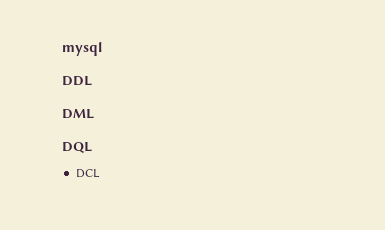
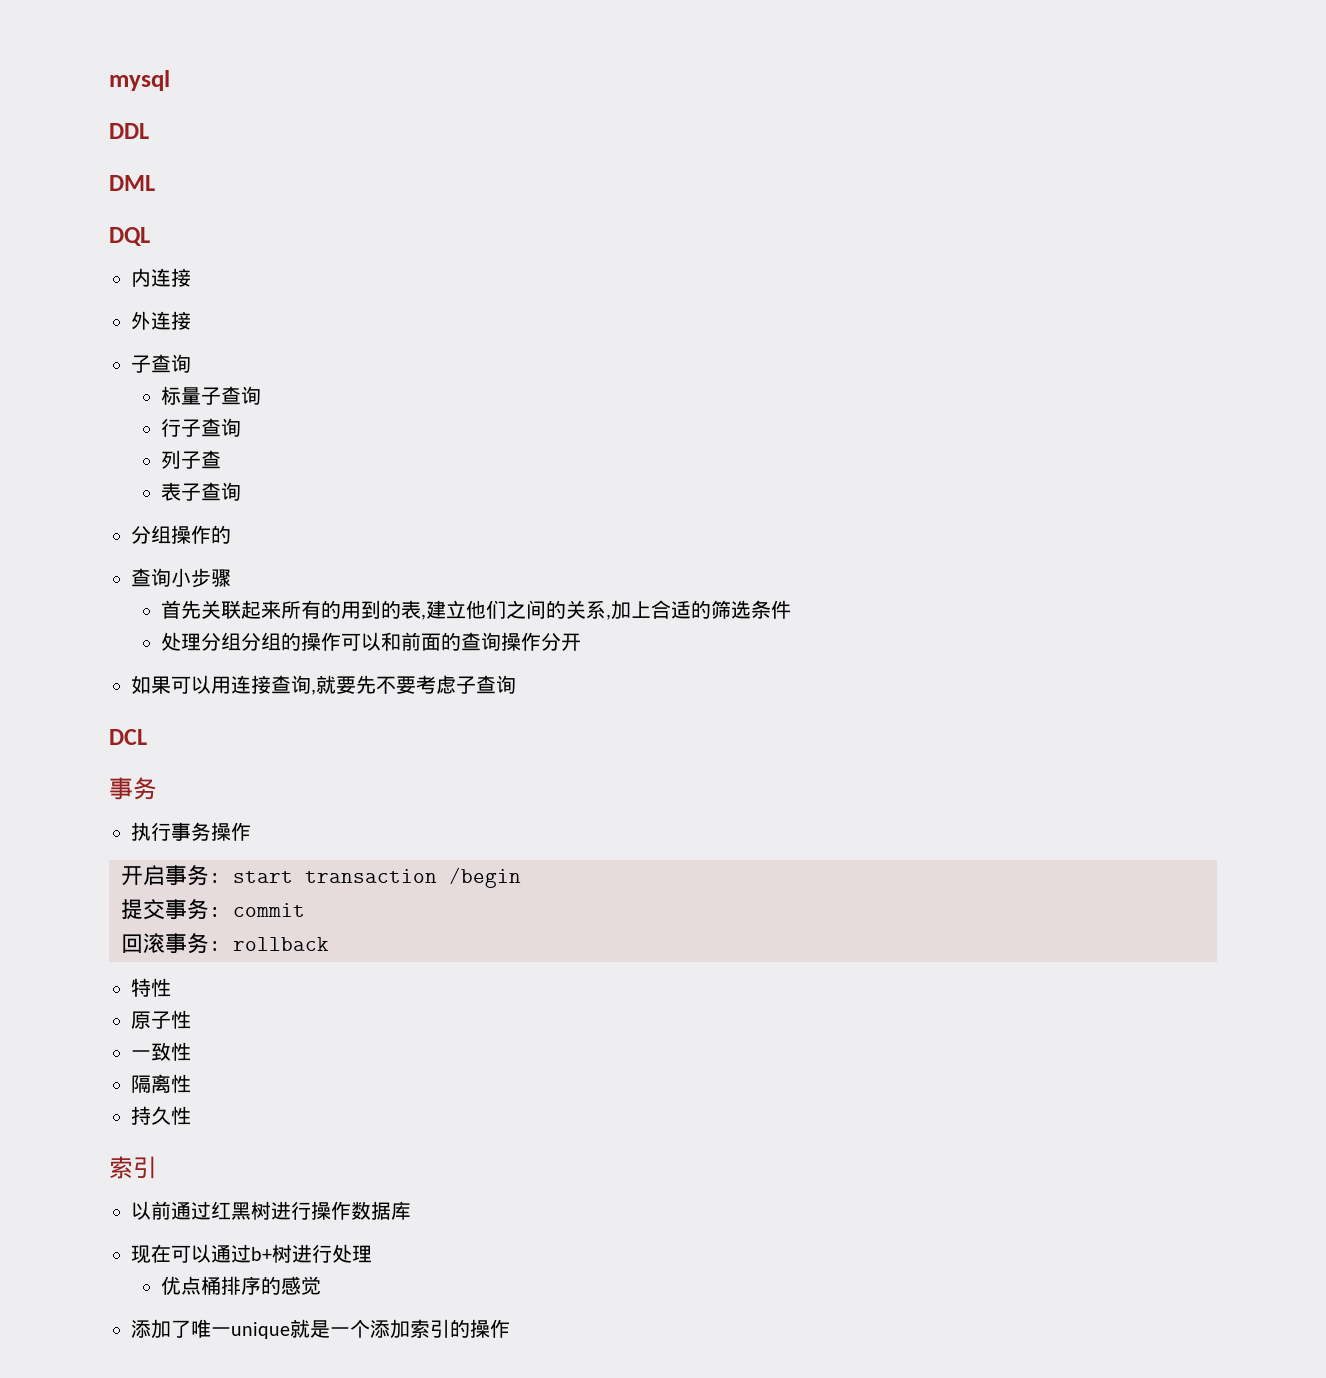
[75,169,100,178] DCL -> [131,268,191,287] [131,311,191,330] [131,354,191,373] [160,386,261,405] [160,418,241,437] [160,450,221,469] [160,482,241,501] [131,525,231,544] [131,568,231,588] [160,600,791,620] [160,632,581,651] [131,675,516,695] [109,729,147,745] [109,777,157,800] [131,822,251,841] [121,865,521,888] [121,899,305,920] [121,933,329,954] [131,978,171,997] [131,1010,191,1029] [131,1042,191,1061] [131,1074,191,1093] [131,1106,191,1125] [109,1156,157,1179] [131,1201,411,1220] [131,1244,372,1264] [160,1276,321,1295] [131,1319,510,1339] 内连接 // 外连接 // 子查询 // 标量子查询 // 行子查询 // 列子查 // 表子查询 // 分组操作的 // 查询小步骤 // 首先关联起来所有的用到的表,建立他们之间的关系,加上合适的筛选条件 // 处理分组分组的操作可以和前面的查询操作分开 // 如果可以用连接查询,就要先不要考虑子查询 // DCL // 事务 // 执行事务操作 // 开启事务: start transaction /begin // 提交事务: commit // 回滚事务: rollback // 特性 // 原子性 // 一致性 // 隔离性 // 持久性 // 索引 // 以前通过红黑树进行操作数据库 // 现在可以通过b+树进行处理 // 优点桶排序的感觉 // 添加了唯一unique就是一个添加索引的操作

